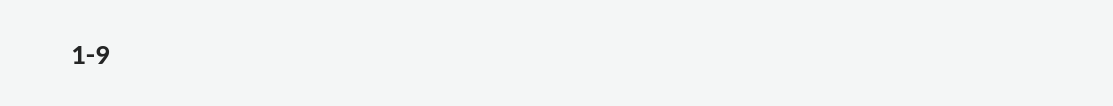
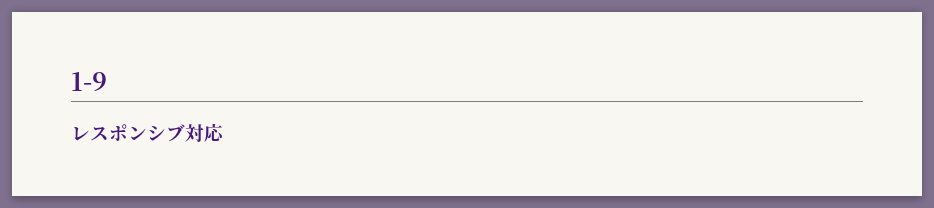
(110, 55) none -> [71,123,225,142] // レスポンシブ対応

